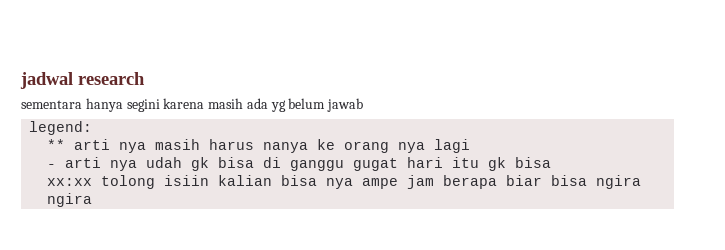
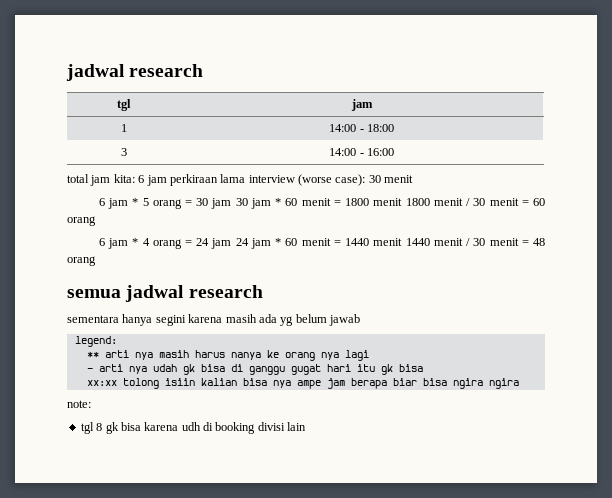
[20,72,145,89] jadwal research -> [66,64,204,81] [117,99,131,111] [350,99,373,111] [120,124,127,132] [329,124,394,132] [120,148,127,156] [329,148,394,156] [67,174,414,186] [98,198,545,209] [67,216,96,226] [98,238,545,249] [67,256,96,266] [67,285,263,302] jadwal research // tgl | jam // 1 | 14:00 - 18:00 // 3 | 14:00 - 16:00 // total jam kita: 6 jam perkiraan lama interview (worse case): 30 menit // 6 jam * 5 orang = 30 jam 30 jam * 60 menit = 1800 menit 1800 menit / 30 menit = 60 orang // 6 jam * 4 orang = 24 jam 24 jam * 60 menit = 1440 menit 1440 menit / 30 menit = 48 orang // semua jadwal research
(93, 200) none -> [67,400,91,408] [80,422,307,434] // note: // tgl 8 gk bisa karena udh di booking divisi lain

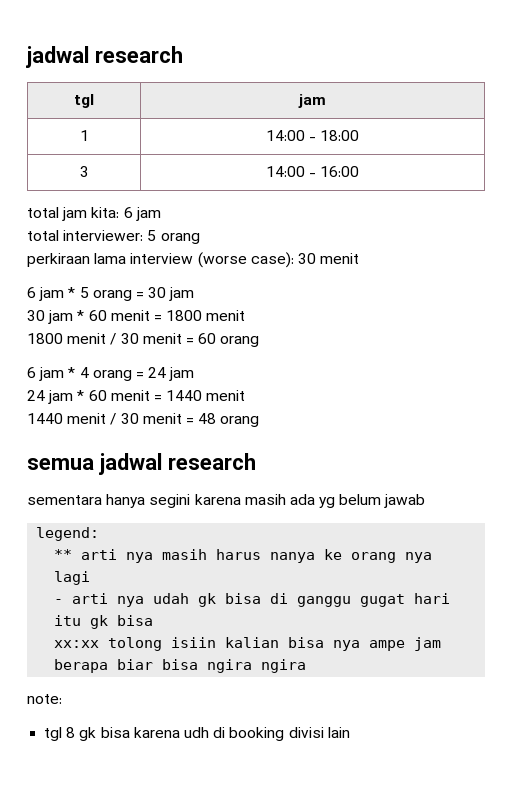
(167, 180) none -> [27,230,200,244] // total interviewer: 5 orang //
(232, 203) none -> (195, 294) //
(403, 202) none -> (246, 315) //
(232, 243) none -> (195, 374) //
(403, 242) none -> (246, 395) //

